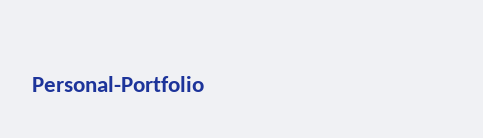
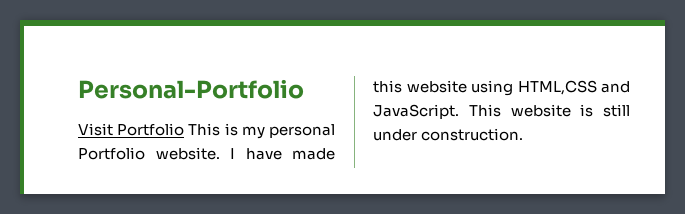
(204, 84) none -> [78,123,335,139] [78,147,335,160] [373,80,630,96] [373,104,630,119] [373,128,524,141] // Visit Portfolio This is my personal Portfolio website. I have made this website using HTML,CSS and JavaScript. This website is still under construction.

